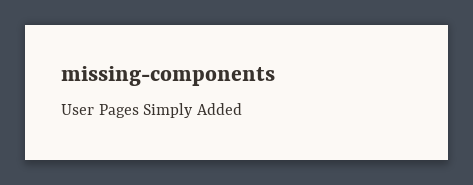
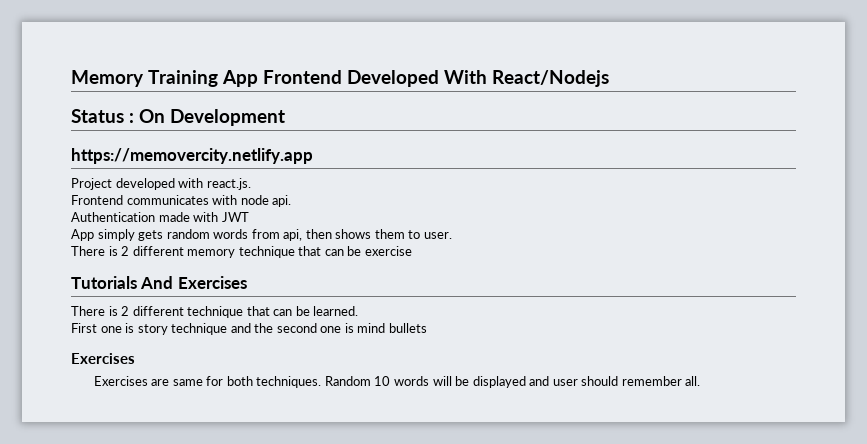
[61,66,275,86] [61,103,243,118] missing-components // User Pages Simply Added -> [71,70,609,87] [71,109,285,126] [71,148,313,164] [71,178,251,190] [71,195,292,207] [71,212,249,222] [71,229,452,241] [71,246,412,258] [71,276,247,289] [71,306,359,318] [71,323,427,335] [71,353,135,364] [93,376,701,388] Memory Training App Frontend Developed With React/Nodejs // Status : On Development // https://memovercity.netlify.app // Project developed with react.js. // Frontend communicates with node api. // Authentication made with JWT // App simply gets random words from api, then shows them to user. // There is 2 different memory technique that can be exercise // Tutorials And Exercises // There is 2 different technique that can be learned. // First one is story technique and the second one is mind bullets // Exercises // Exercises are same for both techniques. Random 10 words will be displayed and user should remember all.

